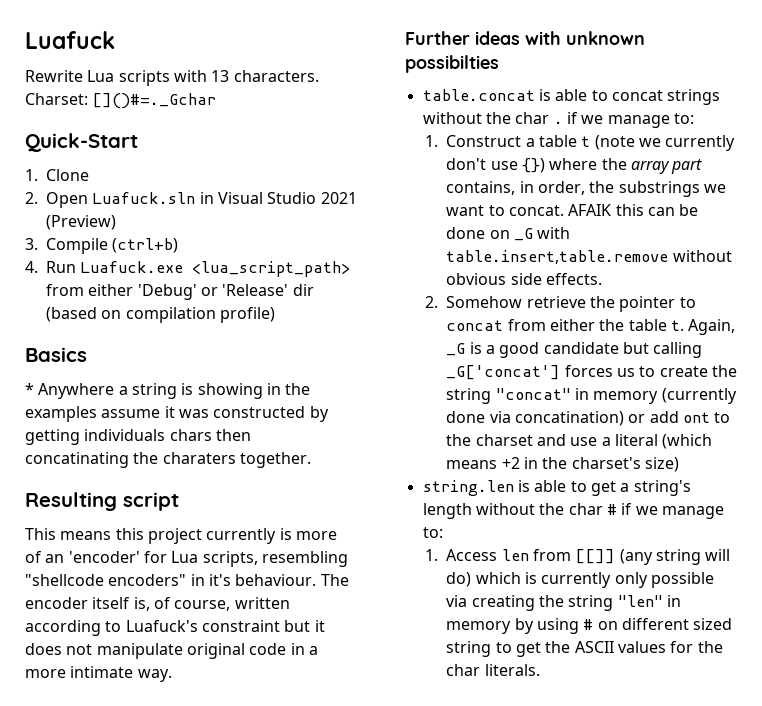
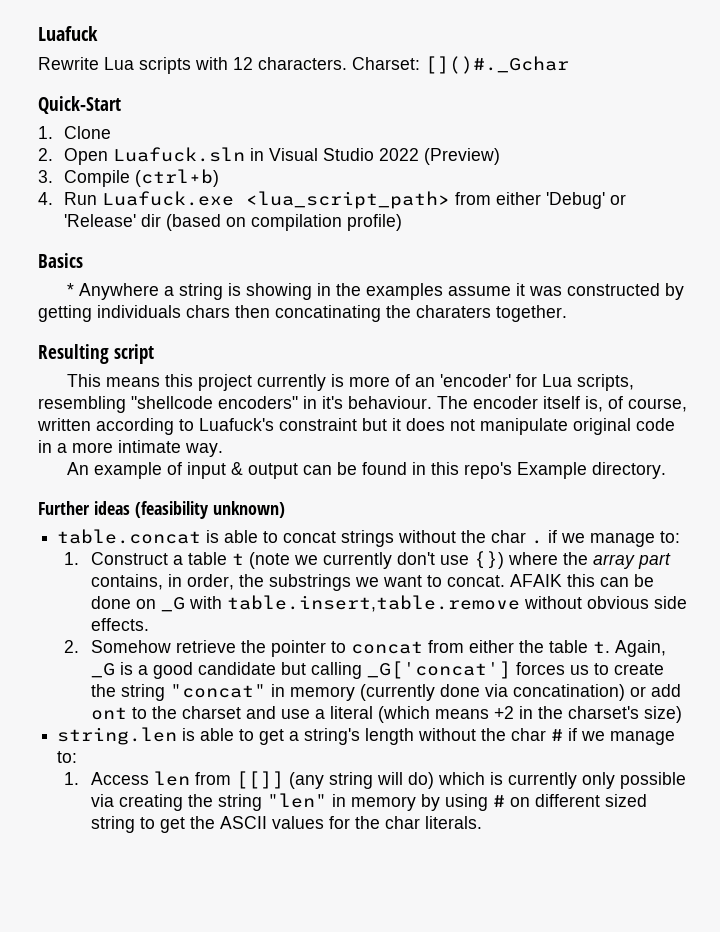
[211,70,230,82] 13 -> [233,57,253,70] 12
[92,93,217,109] []()#=._Gchar -> [425,56,569,74] []()#._Gchar
[320,192,357,204] 2021 -> [379,148,420,161] 2022
(172, 675) none -> [67,462,667,479] // An example of input & output can be found in this repo's Example directory.
[525,31,645,45] [405,55,499,73] with unknown possibilties -> [134,501,285,519] (feasibility unknown)

